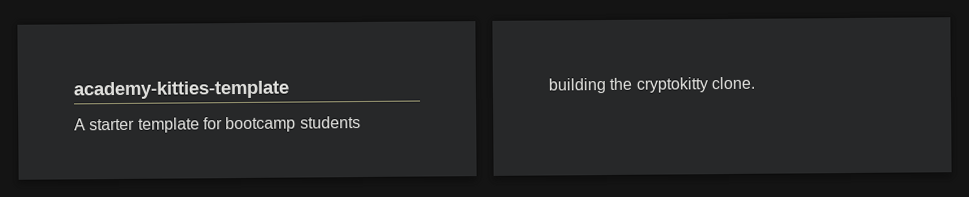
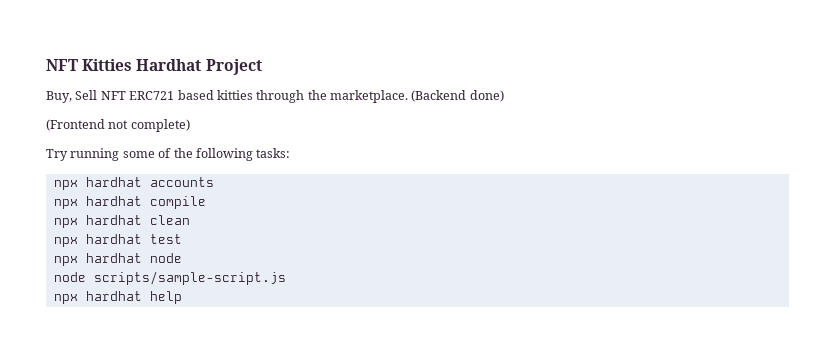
[73,80,289,100] [74,116,361,133] [548,76,755,94] academy-kitties-template // A starter template for bootcamp students building the cryptokitty clone. -> [46,59,262,75] [46,90,504,103] [46,119,190,132] [46,148,291,161] [53,177,214,190] [53,196,206,209] [53,215,190,228] [53,234,182,247] [53,253,182,266] [53,271,286,285] [53,291,182,304] NFT Kitties Hardhat Project // Buy, Sell NFT ERC721 based kitties through the marketplace. (Backend done) // (Frontend not complete) // Try running some of the following tasks: // npx hardhat accounts // npx hardhat compile // npx hardhat clean // npx hardhat test // npx hardhat node // node scripts/sample-script.js // npx hardhat help

